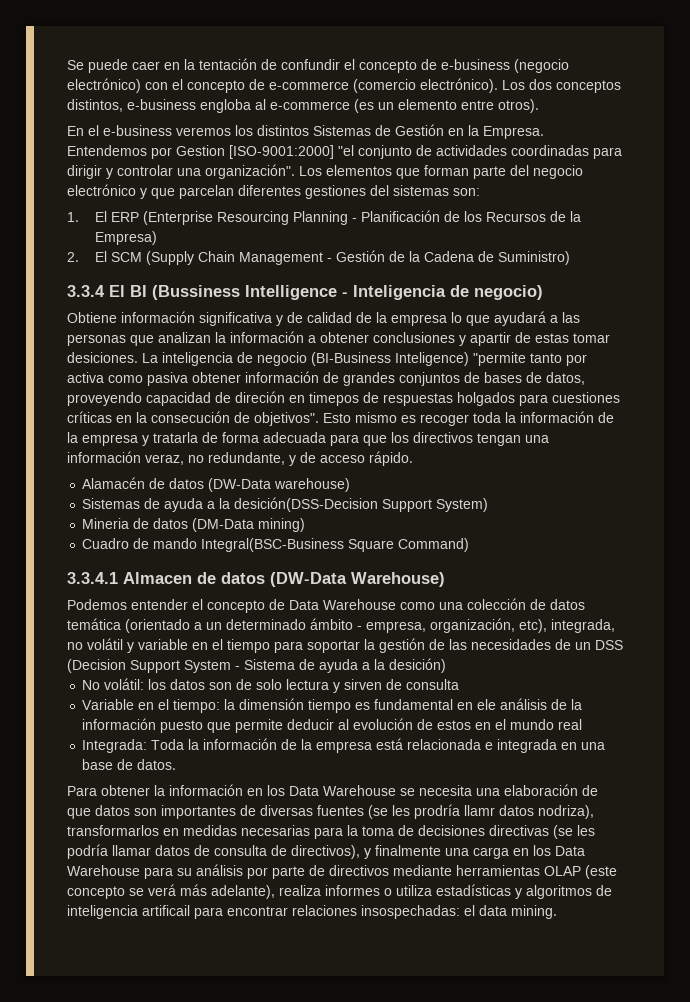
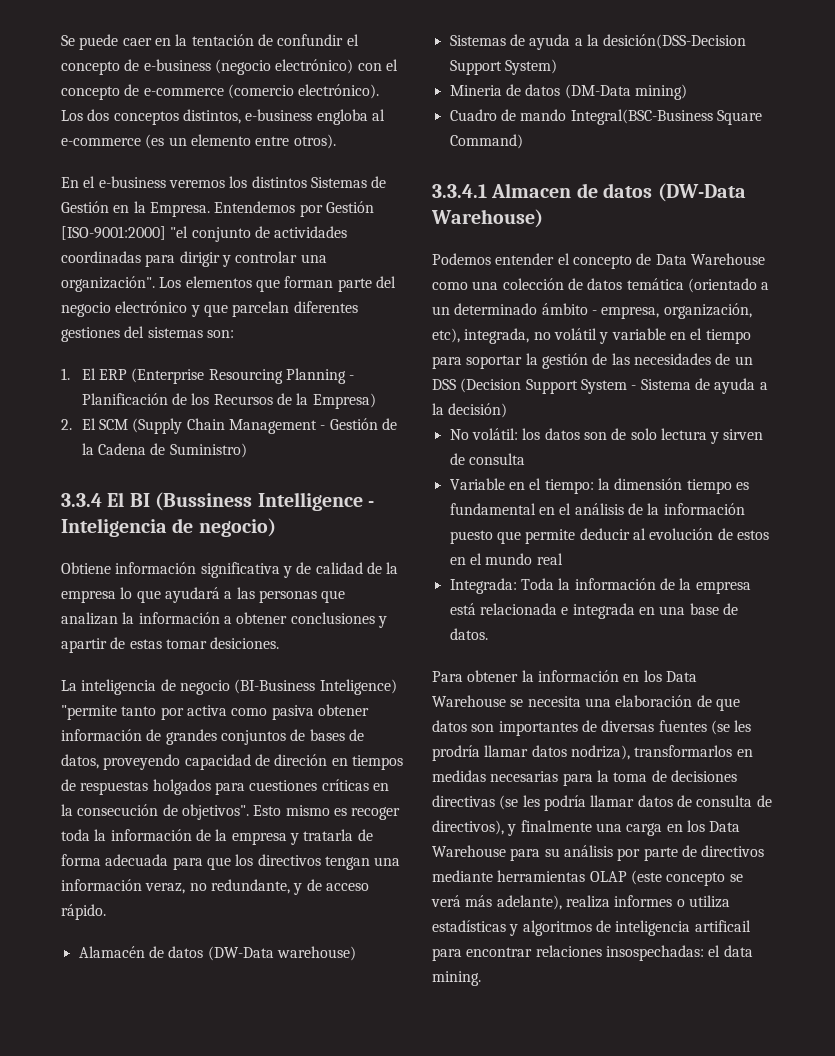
[176,145,225,156] Gestion -> [325,201,374,213] Gestión
(138, 357) none -> (280, 643) //
[309,392,359,406] timepos -> [351,755,403,770] tiempos
[389,658,446,673] desición) -> [448,403,508,418] decisión)
[477,699,497,710] ele -> [559,503,572,515] el
[464,805,495,816] llamr -> [484,745,529,757] llamar

